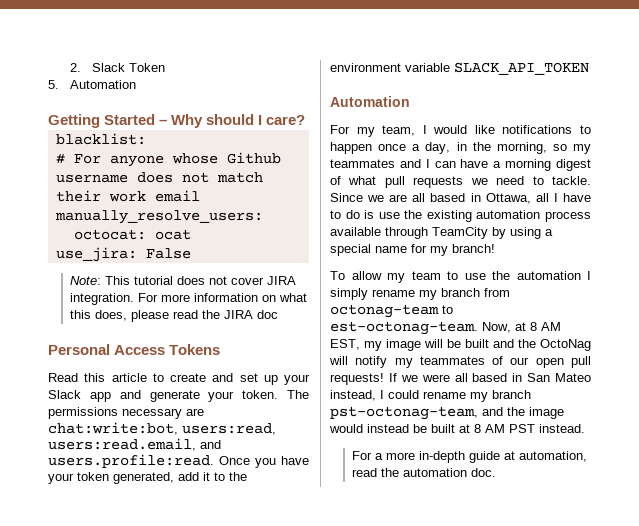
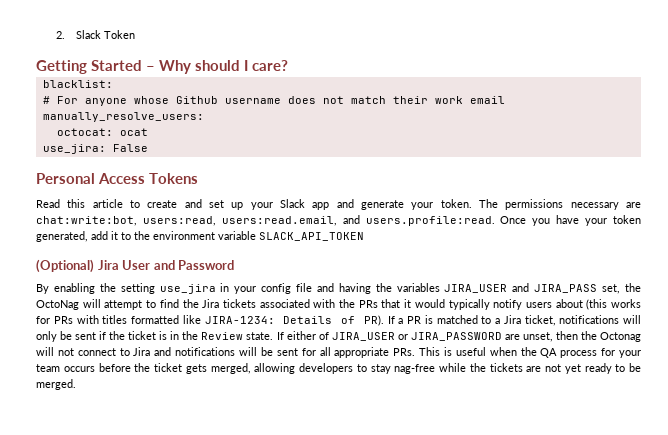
[48,80,137,89] // 5. Automation -> (135, 34) none
[70,276,297,285] [70,293,308,305] [70,310,279,322] // Note: This tutorial does not cover JIRA integration. For more information on what this does, please read the JIRA doc -> (148, 148) none
[330,96,410,107] [330,125,591,137] [330,142,591,154] [330,159,591,171] [330,176,591,188] [330,193,591,204] [330,210,591,222] [330,227,553,239] [330,244,495,256] [330,271,591,283] [330,288,510,300] [330,304,453,318] [330,321,561,335] [330,339,591,351] [329,356,591,368] [330,373,591,385] [330,390,531,402] [330,406,564,420] [329,424,585,433] [352,451,588,463] [352,468,497,477] Automation // For my team, I would like notifications to happen once a day, in the morning, so my teammates and I can have a morning digest of what pull requests we need to tackle. Since we are all based in Ottawa, all I have to do is use the existing automation process available through TeamCity by using a special name for my branch! // To allow my team to use the automation I simply rename my branch from octonag-team to est-octonag-team. Now, at 8 AM EST, my image will be built and the OctoNag will notify my teammates of our open pull requests! If we were all based in San Mateo instead, I could rename my branch pst-octonag-team, and the image would instead be built at 8 AM PST instead. // For a more in-depth guide at automation, read the automation doc. -> [36,259,235,273] [36,283,641,294] [36,299,641,310] [36,315,641,326] [36,331,641,342] [36,347,642,358] [36,363,641,374] [36,379,76,390] (Optional) Jira User and Password // By enabling the setting use_jira in your config file and having the variables JIRA_USER and JIRA_PASS set, the OctoNag will attempt to find the Jira tickets associated with the PRs that it would typically notify users about (this works for PRs with titles formatted like JIRA-1234: Details of PR). If a PR is matched to a Jira ticket, notifications will only be sent if the ticket is in the Review state. If either of JIRA_USER or JIRA_PASSWORD are unset, then the Octonag will not connect to Jira and notifications will be sent for all appropriate PRs. This is useful when the QA process for your team occurs before the ticket gets merged, allowing developers to stay nag-free while the tickets are not yet ready to be merged.

